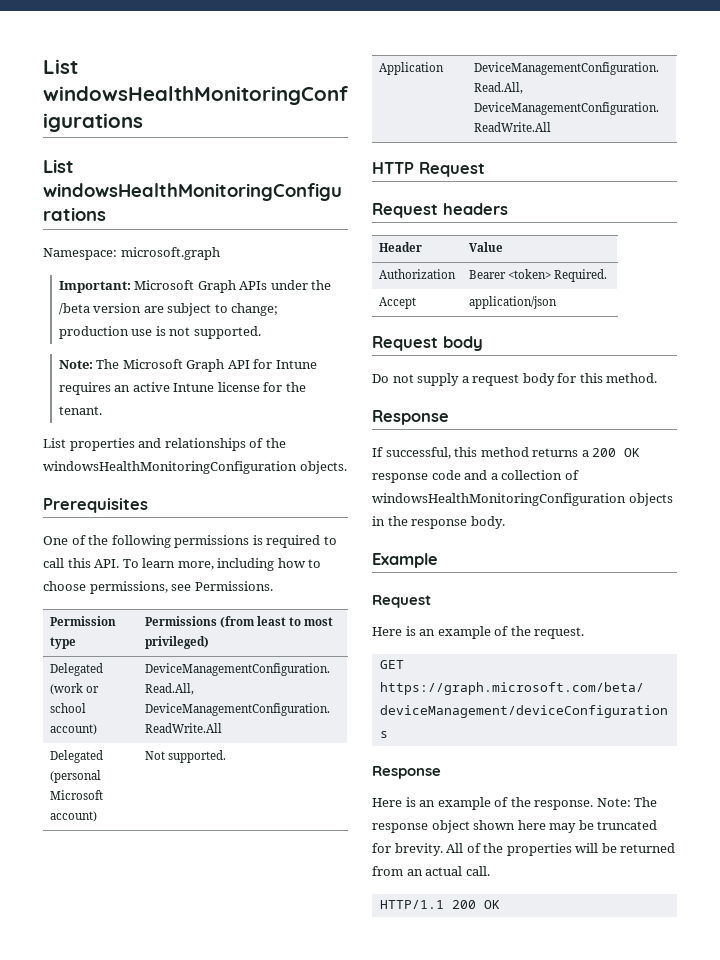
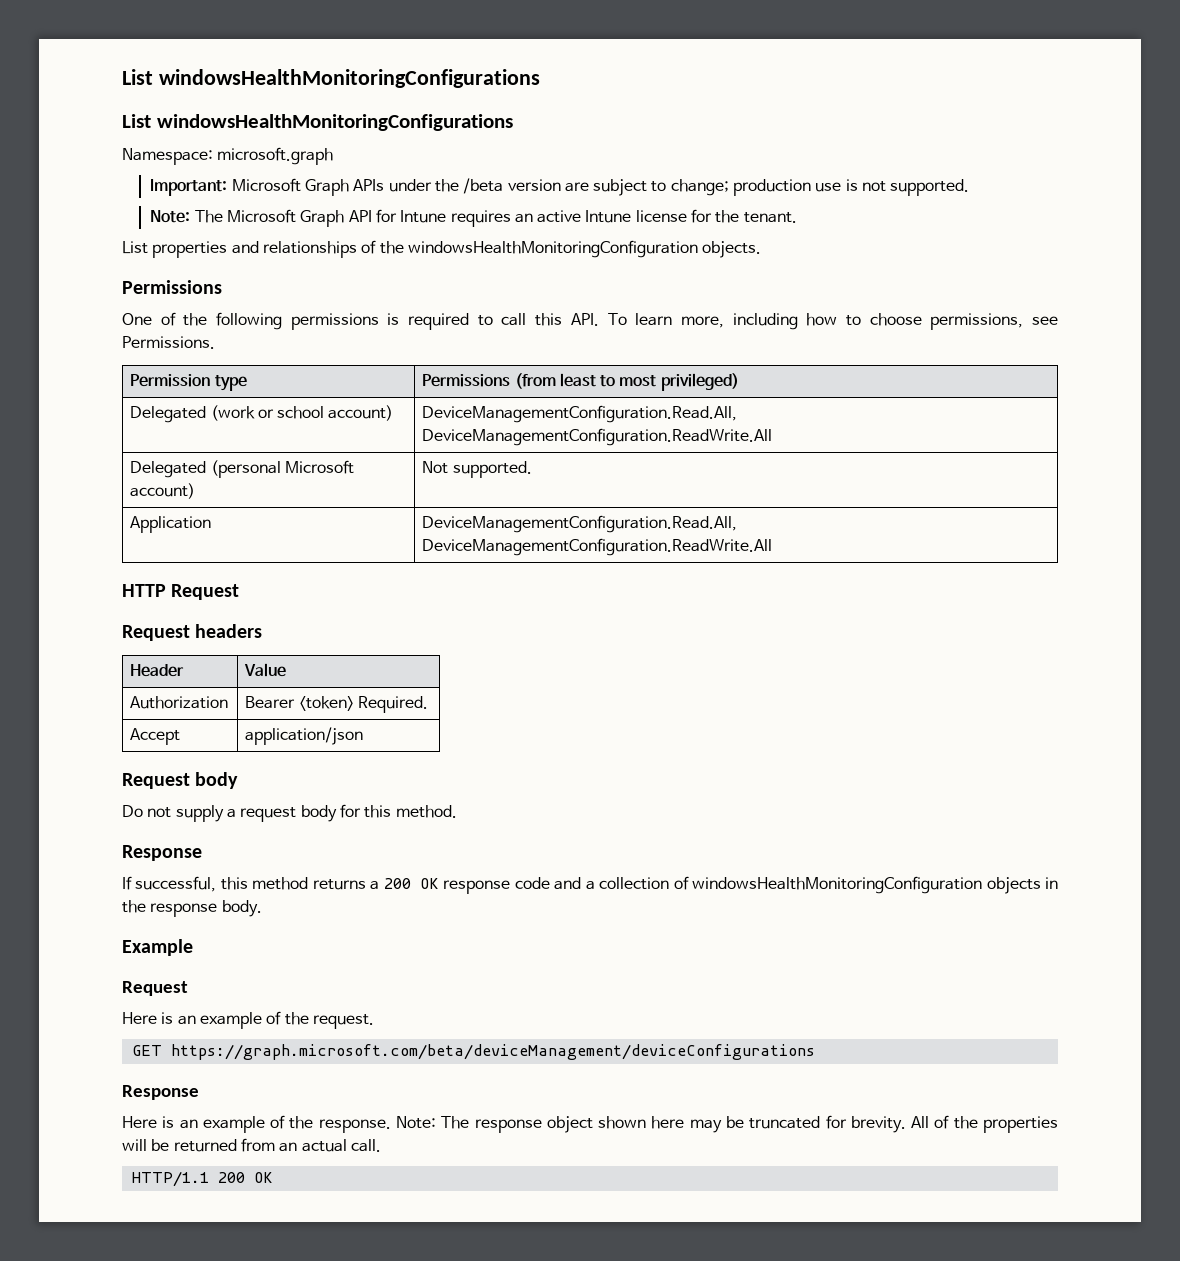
[43,498,148,513] Prerequisites -> [122,280,222,294] Permissions

